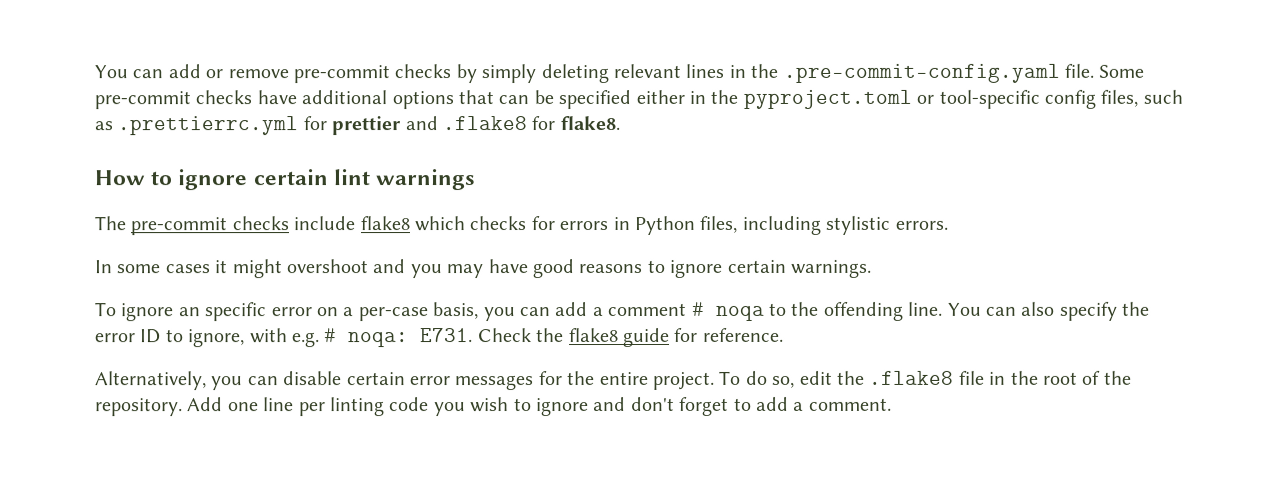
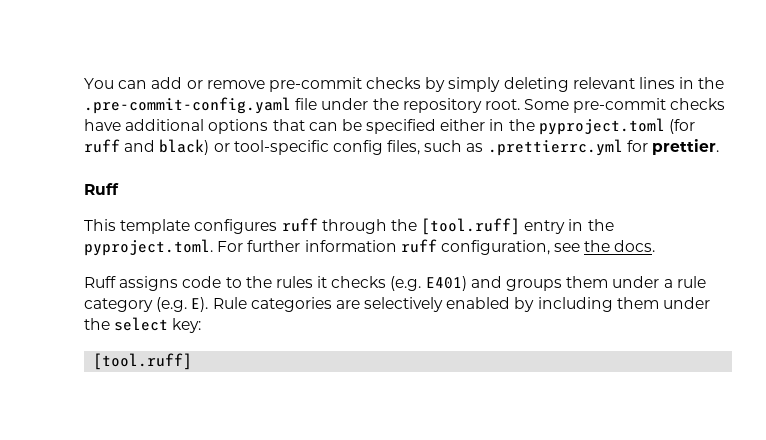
[1063,63,1094,78] file. -> [295,98,520,113] file under the repository root.
(912, 99) none -> [669,119,696,134] [84,139,210,155] (for ruff and black)
[331,116,620,136] [94,169,476,191] [94,215,948,236] [95,259,872,279] [95,301,1151,322] [95,327,784,348] [95,370,1132,391] [95,396,892,417] prettier and .flake8 for flake8. // How to ignore certain lint warnings // The pre-commit checks include flake8 which checks for errors in Python files, including stylistic errors. // In some cases it might overshoot and you may have good reasons to ignore certain warnings. // To ignore an specific error on a per-case basis, you can add a comment # noqa to the offending line. You can also specify the error ID to ignore, with e.g. # noqa: E731. Check the flake8 guide for reference. // Alternatively, you can disable certain error messages for the entire project. To do so, edit the .flake8 file in the root of the repository. Add one line per linting code you wish to ignore and don't forget to add a comment. -> [652,139,720,155] [84,183,119,195] [84,218,614,235] [84,239,656,256] [84,276,706,291] [84,297,711,312] [84,317,202,333] [93,353,193,370] prettier. // Ruff // This template configures ruff through the [tool.ruff] entry in the pyproject.toml. For further information ruff configuration, see the docs. // Ruff assigns code to the rules it checks (e.g. E401) and groups them under a rule category (e.g. E). Rule categories are selectively enabled by including them under the select key: // [tool.ruff]

